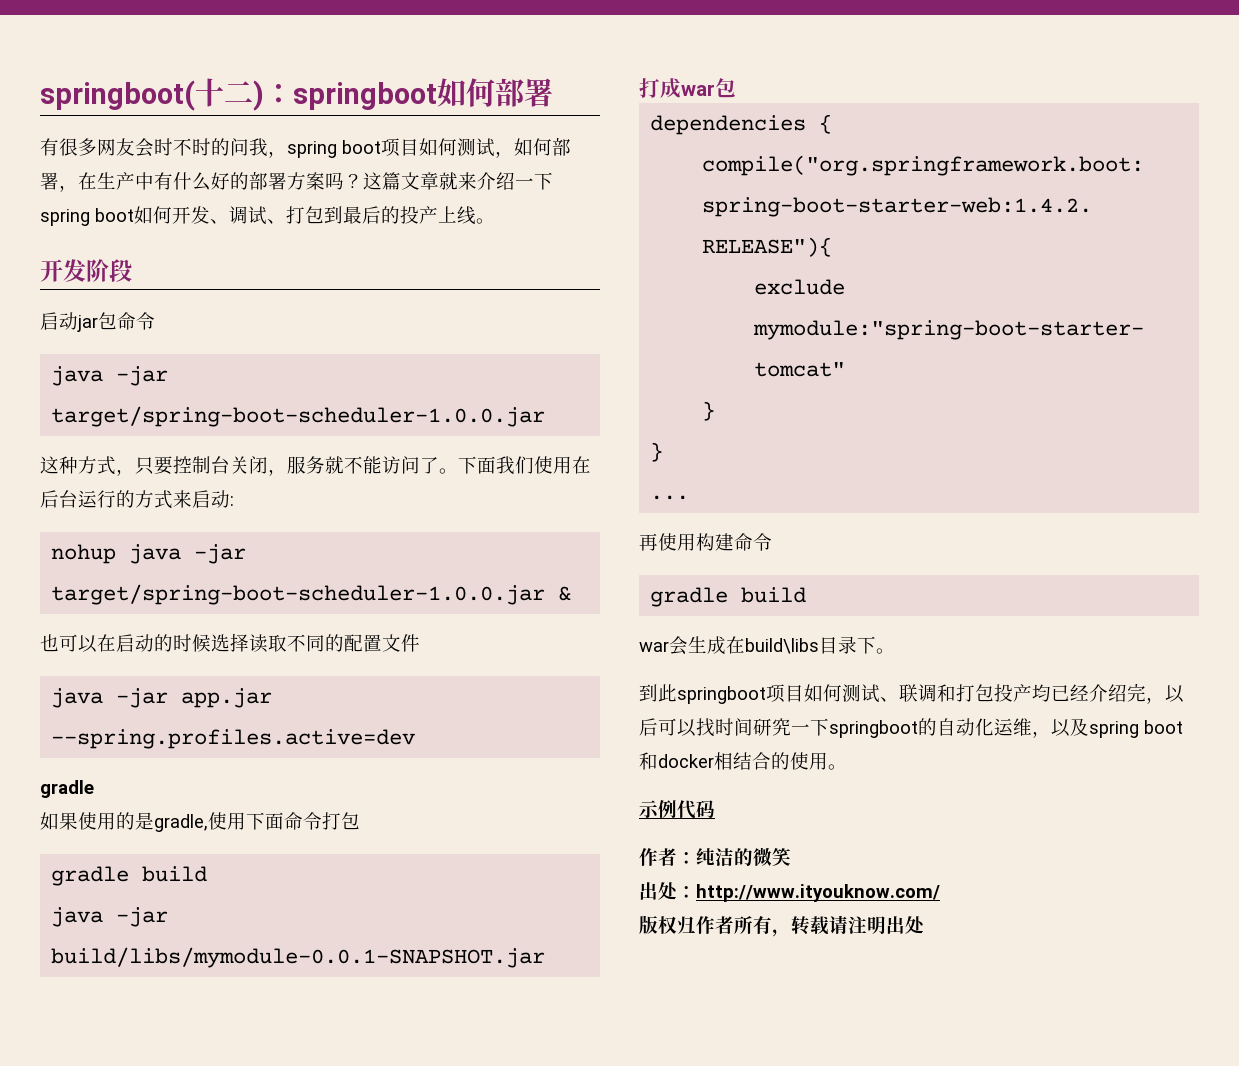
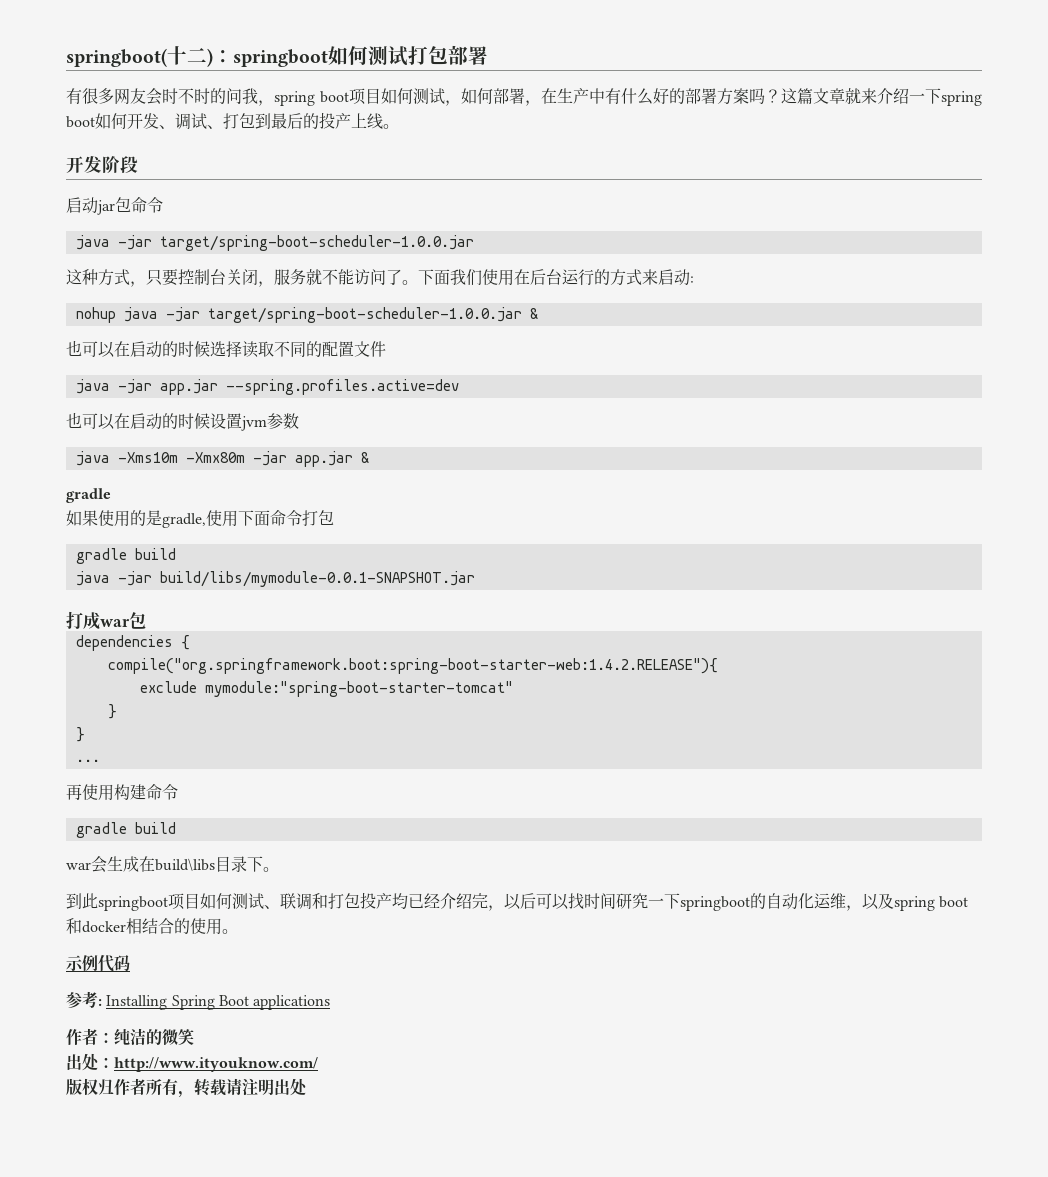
(495, 92) none -> [368,46,448,66] 测试打包
(416, 739) none -> [66,412,299,431] [75,451,369,467] // 也可以在启动的时候设置jvm参数 // java -Xms10m -Xmx80m -jar app.jar &
(715, 809) none -> [66,991,331,1010] // 参考: Installing Spring Boot applications

